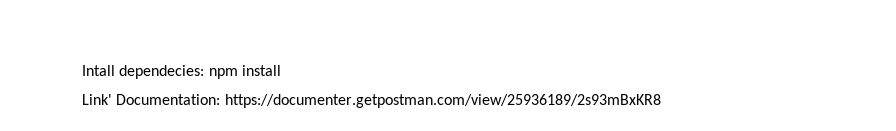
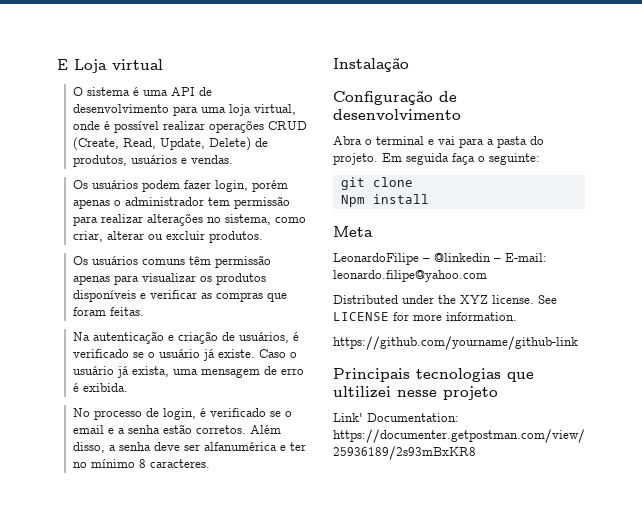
[82,65,281,79] Intall dependecies: npm install -> [57,59,163,73] [72,87,212,96] [72,104,296,116] [72,120,307,133] [72,137,268,151] [72,155,233,167] [72,180,288,192] [72,196,290,209] [72,213,306,226] [72,231,263,243] [72,255,271,268] [72,273,266,285] [72,290,287,302] [72,307,144,316] [72,331,299,344] [72,349,297,361] [72,366,304,378] [72,383,128,392] [72,408,292,420] [72,424,281,434] [72,442,306,453] [72,459,210,468] [333,57,409,72] [333,90,457,105] [333,109,461,120] [333,136,544,148] [333,153,540,165] [340,177,413,190] [340,194,429,207] [333,226,373,237] [333,253,547,265] [333,270,487,282] [333,295,557,304] [333,312,517,321] [333,336,578,350] [333,368,534,382] [333,386,498,400] E Loja virtual // O sistema é uma API de desenvolvimento para uma loja virtual, onde é possível realizar operações CRUD (Create, Read, Update, Delete) de produtos, usuários e vendas. // Os usuários podem fazer login, porém apenas o administrador tem permissão para realizar alterações no sistema, como criar, alterar ou excluir produtos. // Os usuários comuns têm permissão apenas para visualizar os produtos disponíveis e verificar as compras que foram feitas. // Na autenticação e criação de usuários, é verificado se o usuário já existe. Caso o usuário já exista, uma mensagem de erro é exibida. // No processo de login, é verificado se o email e a senha estão corretos. Além disso, a senha deve ser alfanumérica e ter no mínimo 8 caracteres. // Instalação // Configuração de desenvolvimento // Abra o terminal e vai para a pasta do projeto. Em seguida faça o seguinte: // git clone // Npm install // Meta // LeonardoFilipe – @linkedin – E-mail: leonardo.filipe@yahoo.com // Distributed under the XYZ license. See LICENSE for more information. // https://github.com/yourname/github-link // Principais tecnologias que ultilizei nesse projeto

